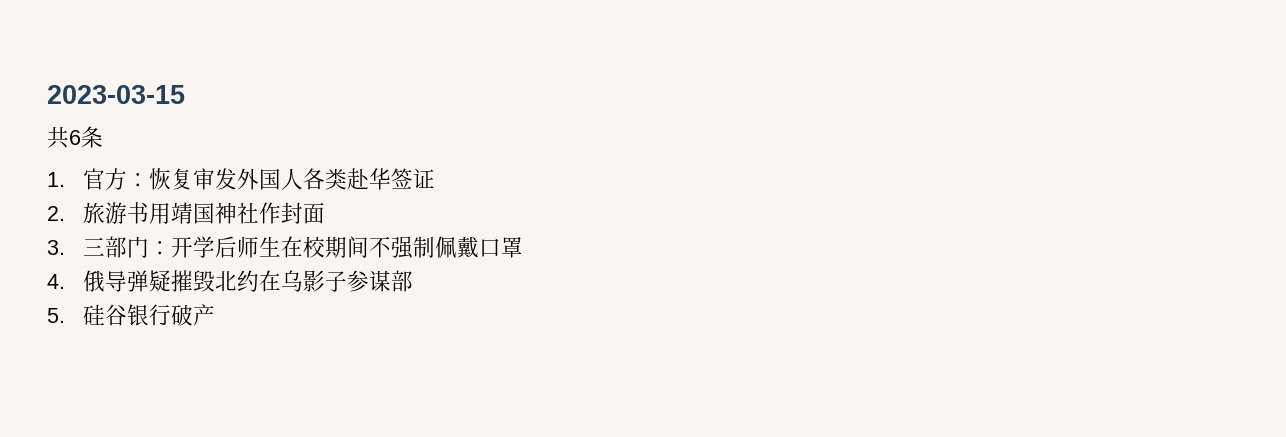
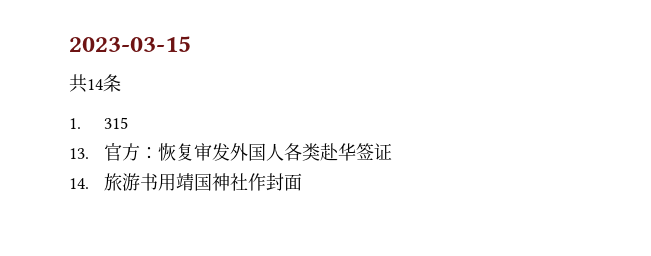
[69,130,81,145] 6 -> [87,79,103,90] 14
(65, 179) none -> [104,117,129,129] [69,148,89,159] 315 // 13.
[47,206,65,221] 2. -> [69,178,89,189] 14.
[47,236,524,259] [47,270,414,292] [47,304,216,326] // 3.三部门：开学后师生在校期间不强制佩戴口罩 // 4.俄导弹疑摧毁北约在乌影子参谋部 // 5.硅谷银行破产 -> (303, 182) none

